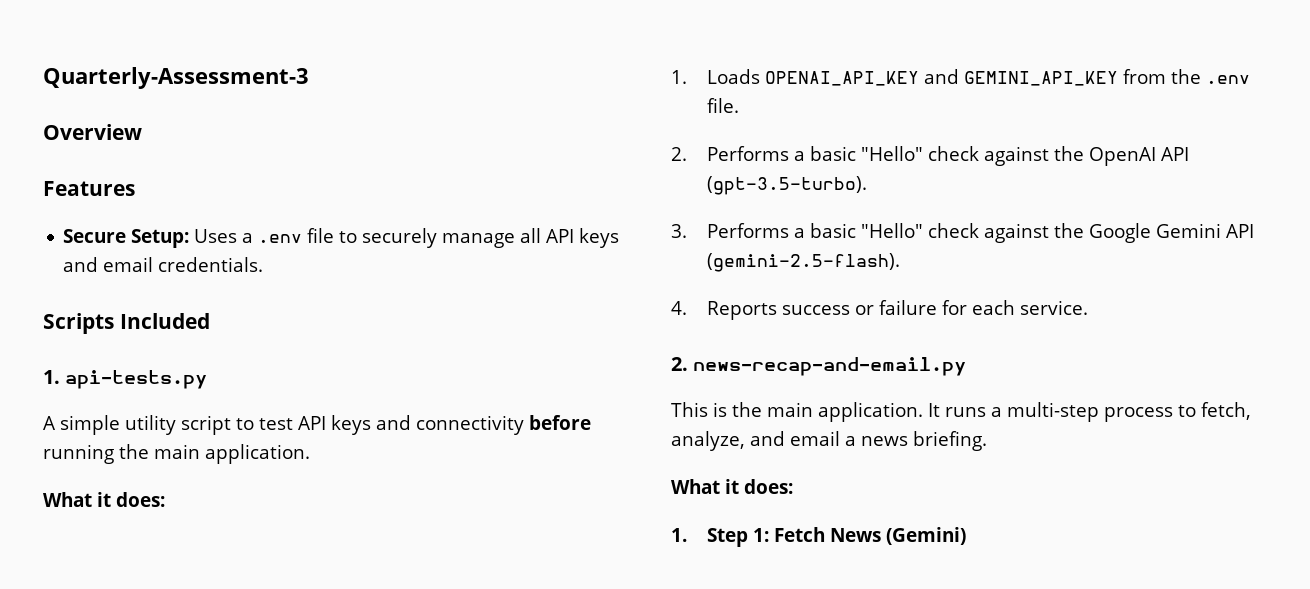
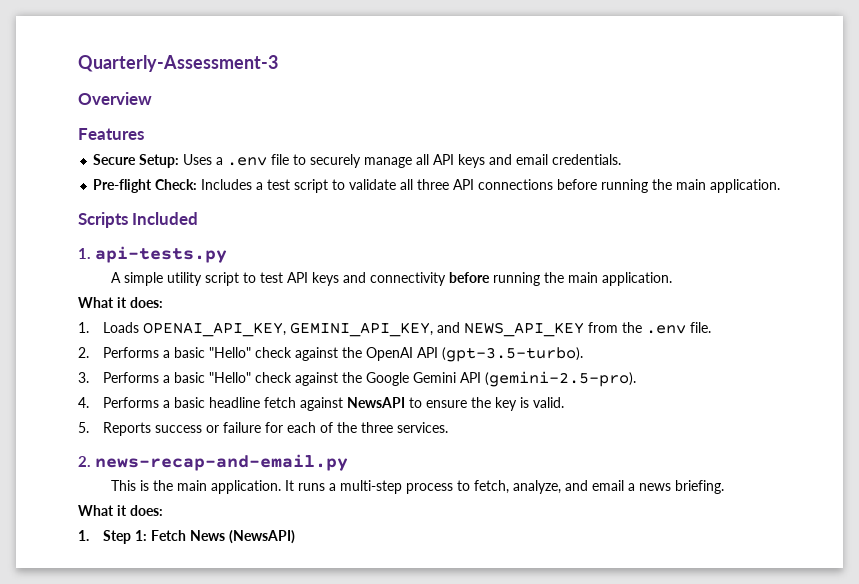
(264, 264) none -> [93,179,781,193] // Pre-flight Check: Includes a test script to validate all three API connections before running the main application.
[764,69,1118,86] OPENAI_API_KEY and GEMINI_API_KEY -> [142,322,584,337] OPENAI_API_KEY, GEMINI_API_KEY, and NEWS_API_KEY
[706,253,900,272] [671,301,687,315] (gemini-2.5-flash). // 4. -> [484,371,636,387] [78,397,564,411] [78,422,89,433] (gemini-2.5-pro). // 4. Performs a basic headline fetch against NewsAPI to ensure the key is valid. // 5.
[1019,300,1088,315] service. -> [319,422,448,433] of the three services.
[885,527,966,545] (Gemini) -> [228,530,295,544] (NewsAPI)

